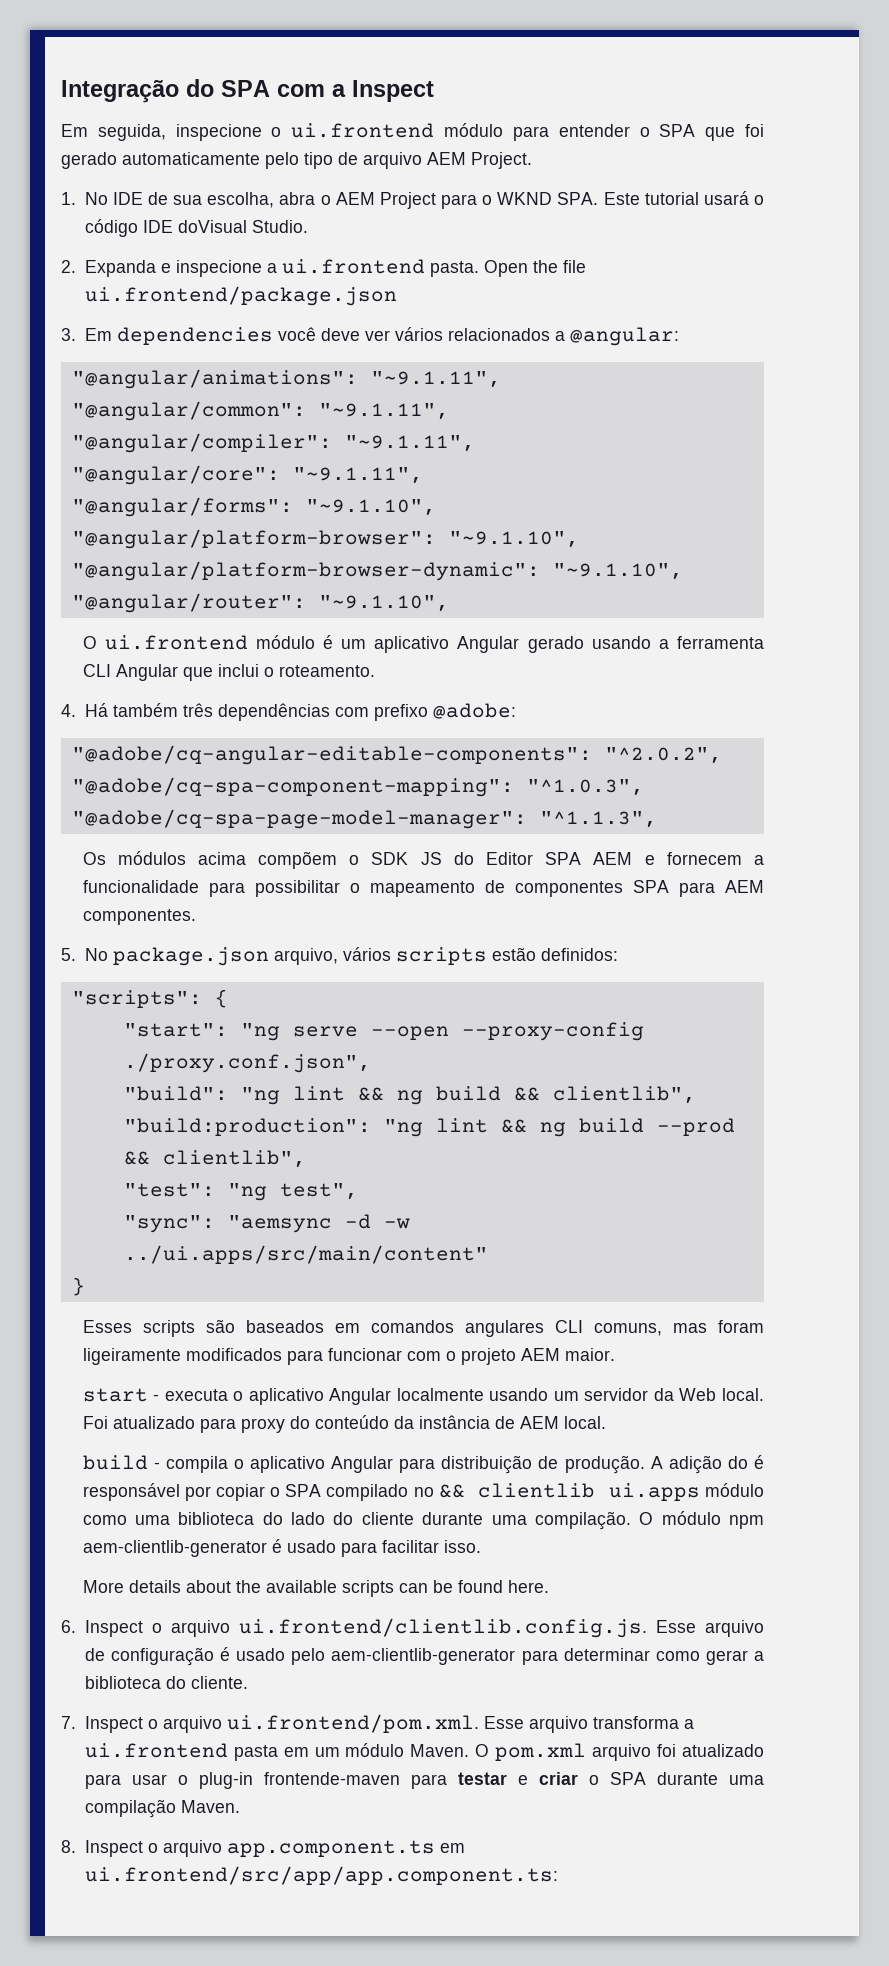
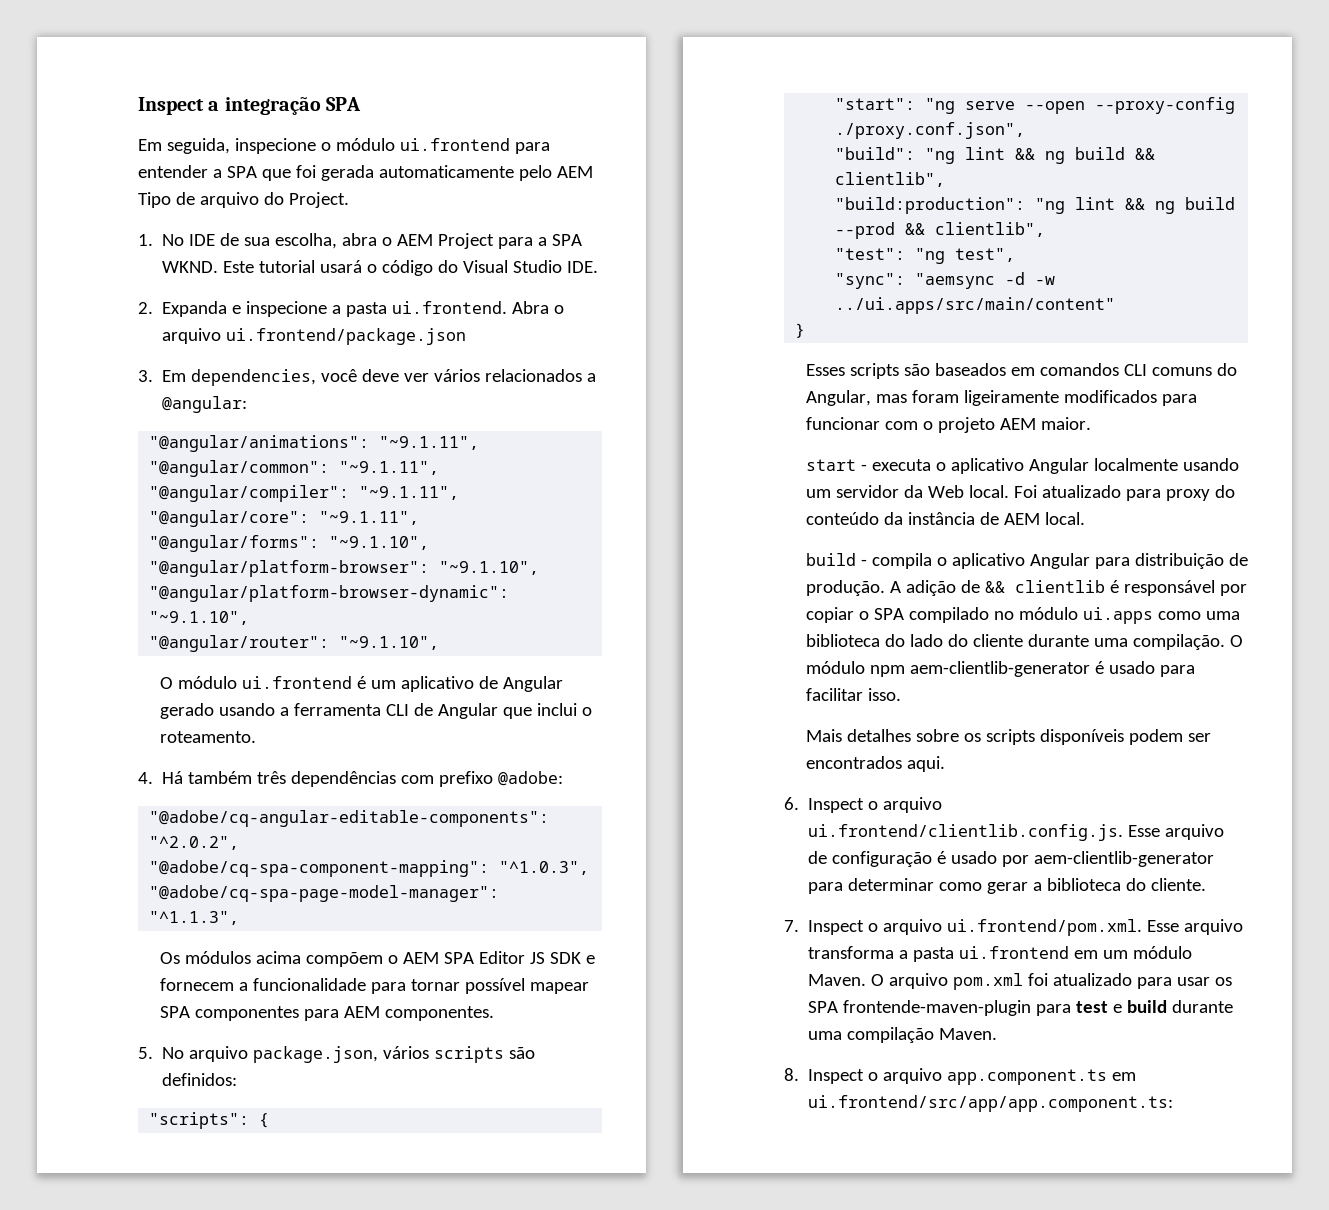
[61,79,434,103] Integração do SPA com a Inspect -> [138,97,361,115] Inspect a integração SPA
[291,123,504,138] ui.frontend módulo -> [335,138,510,151] módulo ui.frontend
[639,127,650,137] o -> [212,169,222,178] a
[61,152,117,169] gerado -> [320,165,374,181] gerada
[304,152,333,169] tipo -> [556,166,593,178] [138,192,171,208] AEM Tipo
[427,152,466,165] AEM -> [263,192,284,205] do
[482,192,599,205] o WKND SPA. -> [538,234,583,246] [162,261,219,273] a SPA WKND.
[142,220,308,233] IDE doVisual Studio. -> [438,260,599,273] do Visual Studio IDE.
[281,259,586,277] ui.frontend pasta. Open the file -> [346,301,565,317] [162,328,222,344] pasta ui.frontend. Abra o arquivo
[116,327,273,345] dependencies -> [191,369,317,386] dependencies,
[104,635,315,650] ui.frontend módulo -> [177,676,352,689] módulo ui.frontend
(450, 644) none -> [478,676,498,689] de
(111, 670) none -> [413,703,433,716] de
[371,852,633,865] SDK JS do Editor SPA AEM -> [402,951,581,964] AEM SPA Editor JS SDK
[254,880,669,897] possibilitar o mapeamento de componentes SPA -> [410,978,589,994] [159,1006,299,1021] tornar possível mapear SPA componentes
[112,947,338,966] package.json arquivo, -> [189,1046,379,1063] arquivo package.json,
[491,947,536,961] estão -> [509,1047,536,1059] são
[464,1320,662,1337] angulares CLI comuns, -> [1123,363,1237,376] [805,390,871,406] CLI comuns do Angular,
[727,1456,748,1469] do -> [960,580,1105,593] de && clientlib
[438,1483,764,1501] && clientlib ui.apps módulo -> [1018,607,1153,624] módulo ui.apps
[82,1580,549,1597] More details about the available scripts can be found here. -> [805,729,1211,745] [805,756,945,772] Mais detalhes sobre os scripts disponíveis podem ser encontrados aqui.
[291,1648,326,1665] pelo -> [1002,855,1030,867] por
[84,1743,278,1761] ui.frontend pasta -> [913,946,1070,962] pasta ui.frontend
[495,1743,652,1761] pom.xml arquivo -> [889,973,1024,990] arquivo pom.xml
[177,1772,646,1789] o plug-in frontende-maven para testar e criar o SPA -> [1215,977,1233,986] [808,1000,1168,1016] os SPA frontende-maven-plugin para test e build

